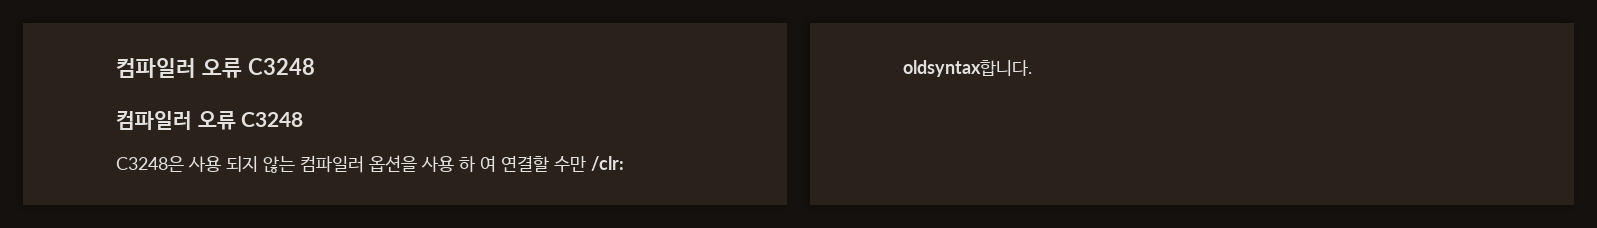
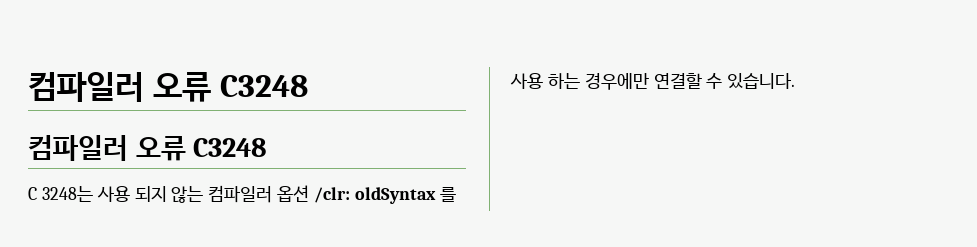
[116,156,184,172] C3248은 -> [28,186,93,202] C 3248는
[369,155,624,172] [903,60,1032,77] 옵션을 사용 하 여 연결할 수만 /clr: oldsyntax합니다. -> [277,185,456,204] [510,73,796,90] 옵션 /clr: oldSyntax 를 사용 하는 경우에만 연결할 수 있습니다.

